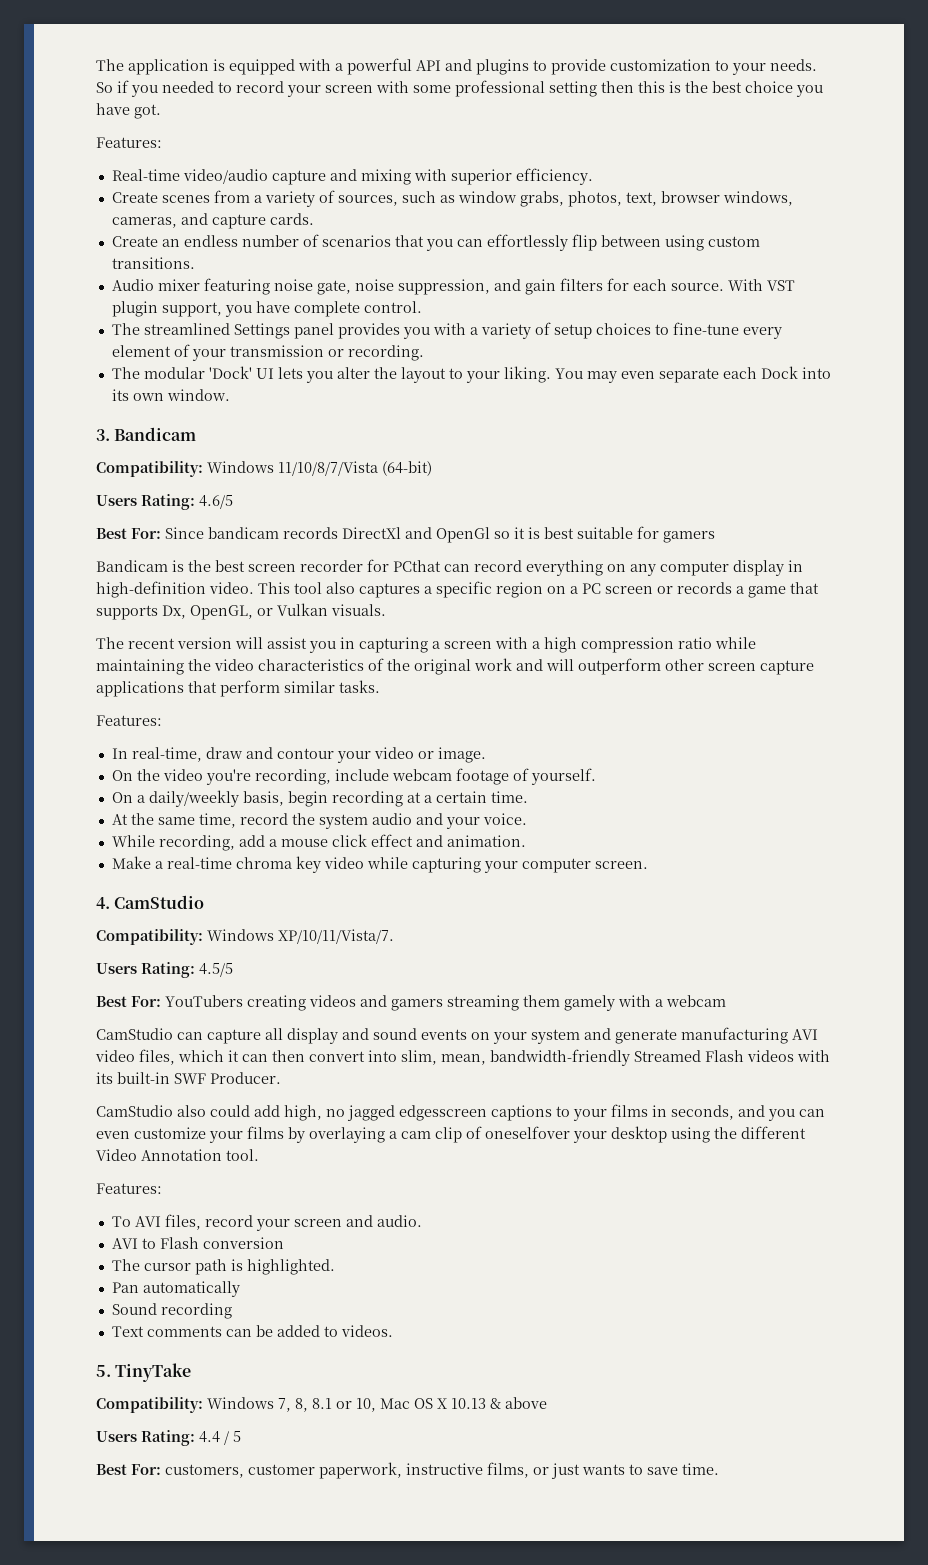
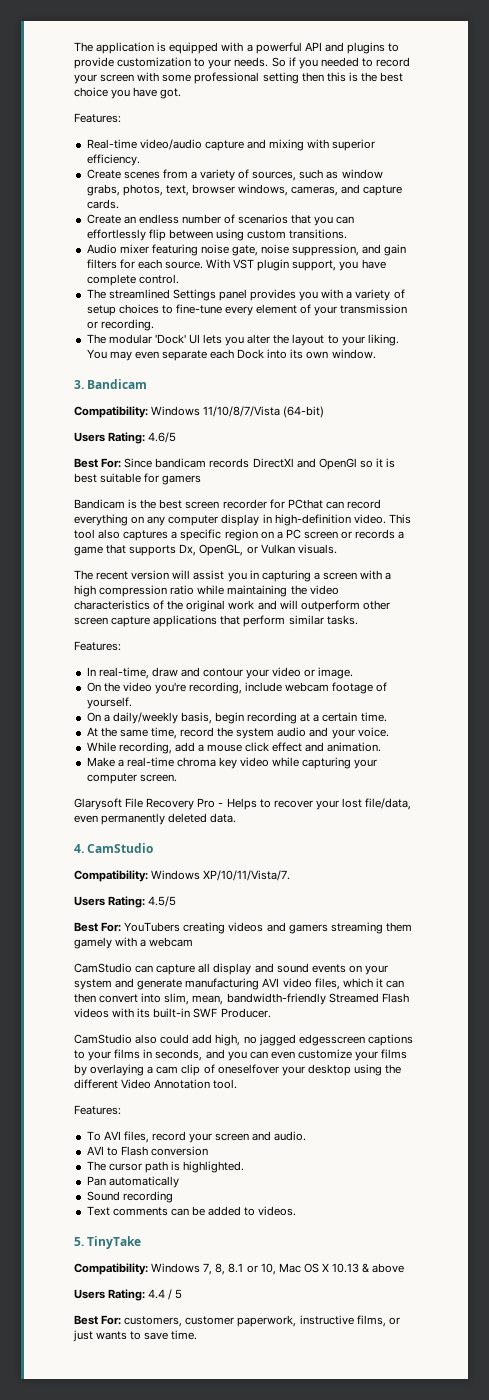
(648, 865) none -> [74,798,412,810] [74,813,237,825] // Glarysoft File Recovery Pro - Helps to recover your lost file/data, even permanently deleted data.

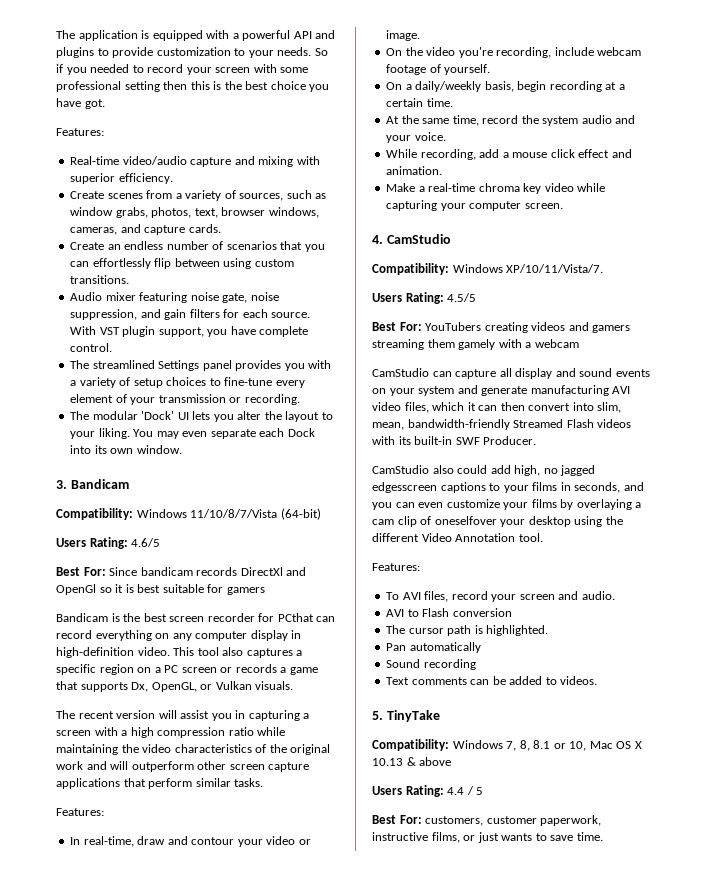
[74,798,412,810] [74,813,237,825] // Glarysoft File Recovery Pro - Helps to recover your lost file/data, even permanently deleted data. -> (563, 206) none

